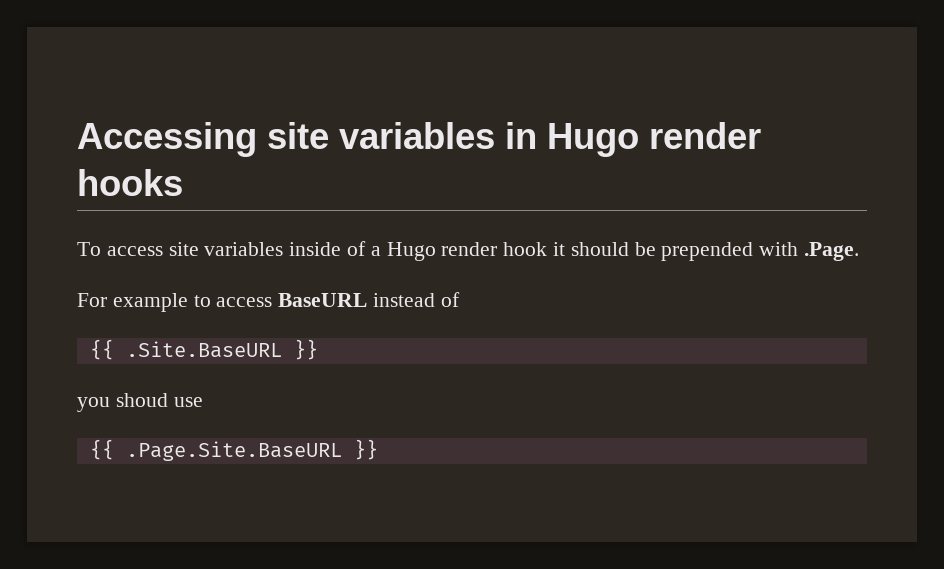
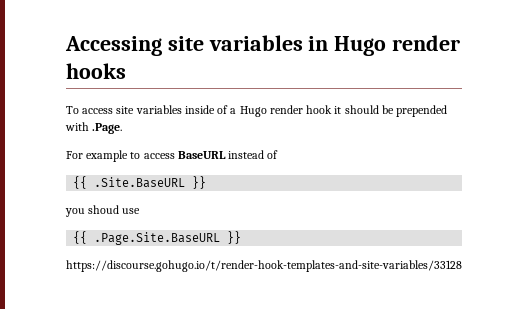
(378, 449) none -> [66,260,462,272] // https://discourse.gohugo.io/t/render-hook-templates-and-site-variables/33128

